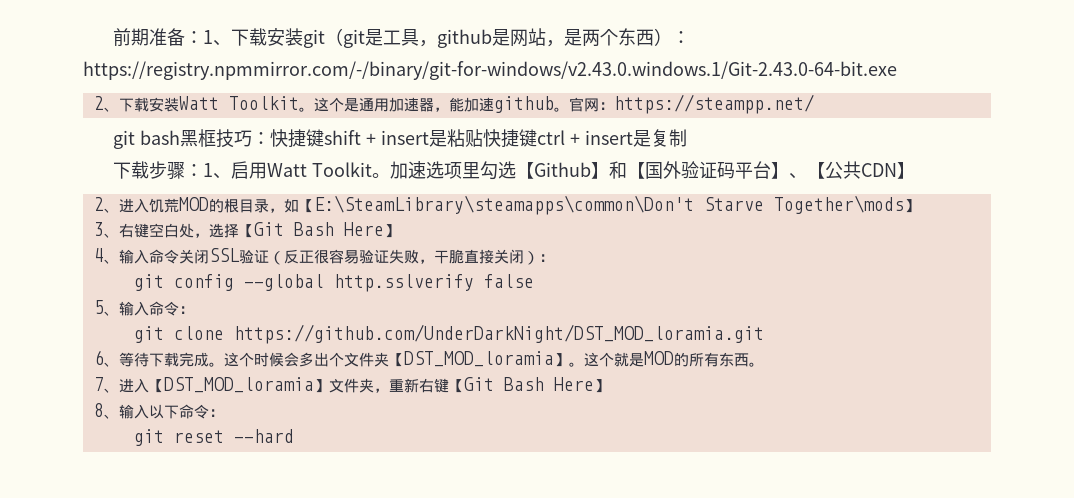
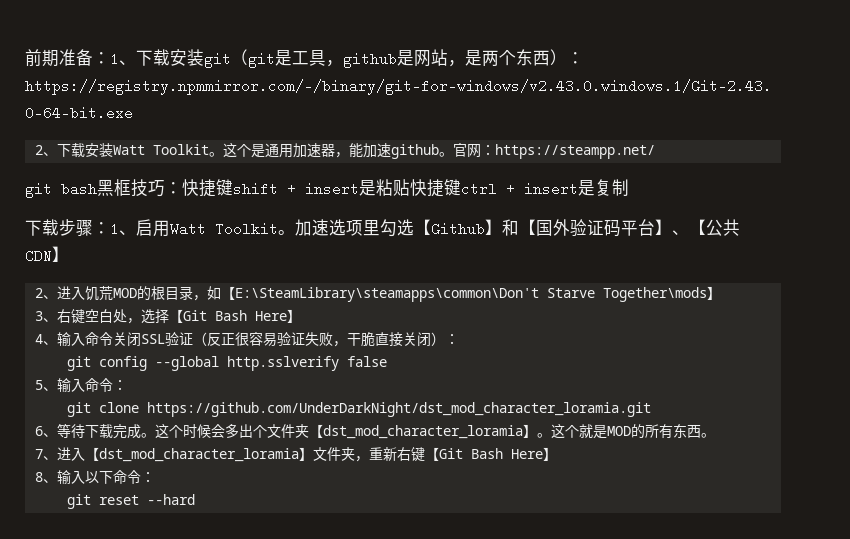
[233,324,764,344] https://github.com/UnderDarkNight/DST_MOD_loramia.git -> [146,402,651,417] https://github.com/UnderDarkNight/dst_mod_character_loramia.git
[403,351,554,367] DST_MOD_loramia -> [322,425,523,439] dst_mod_character_loramia
[163,377,314,393] DST_MOD_loramia -> [98,448,299,462] dst_mod_character_loramia

